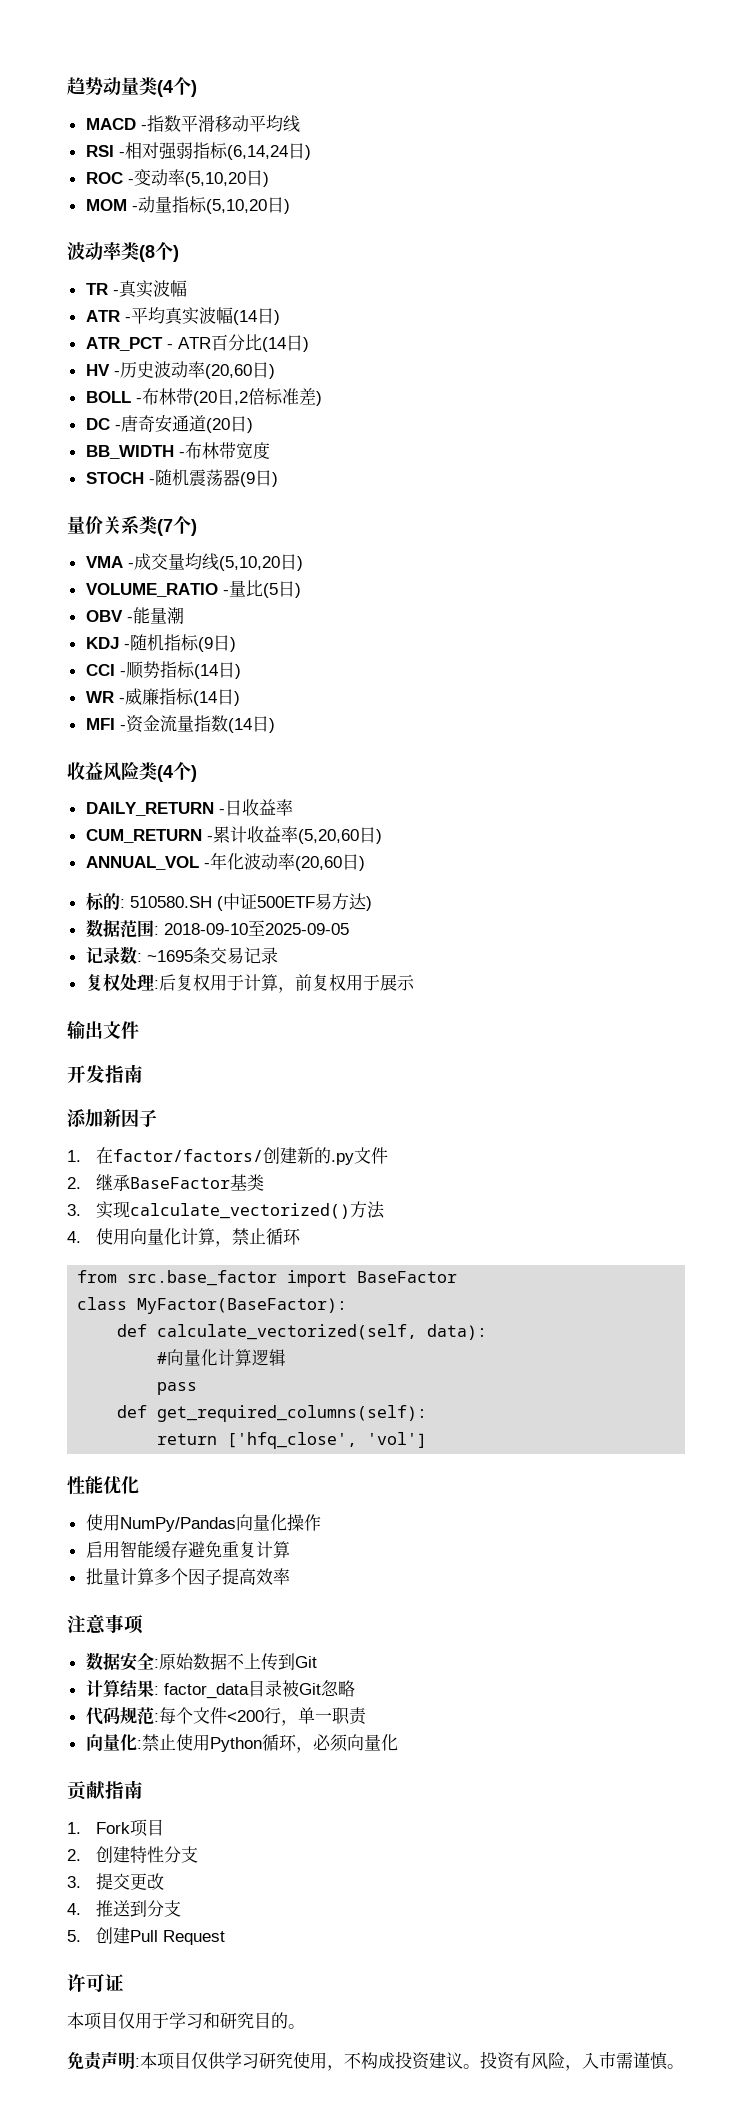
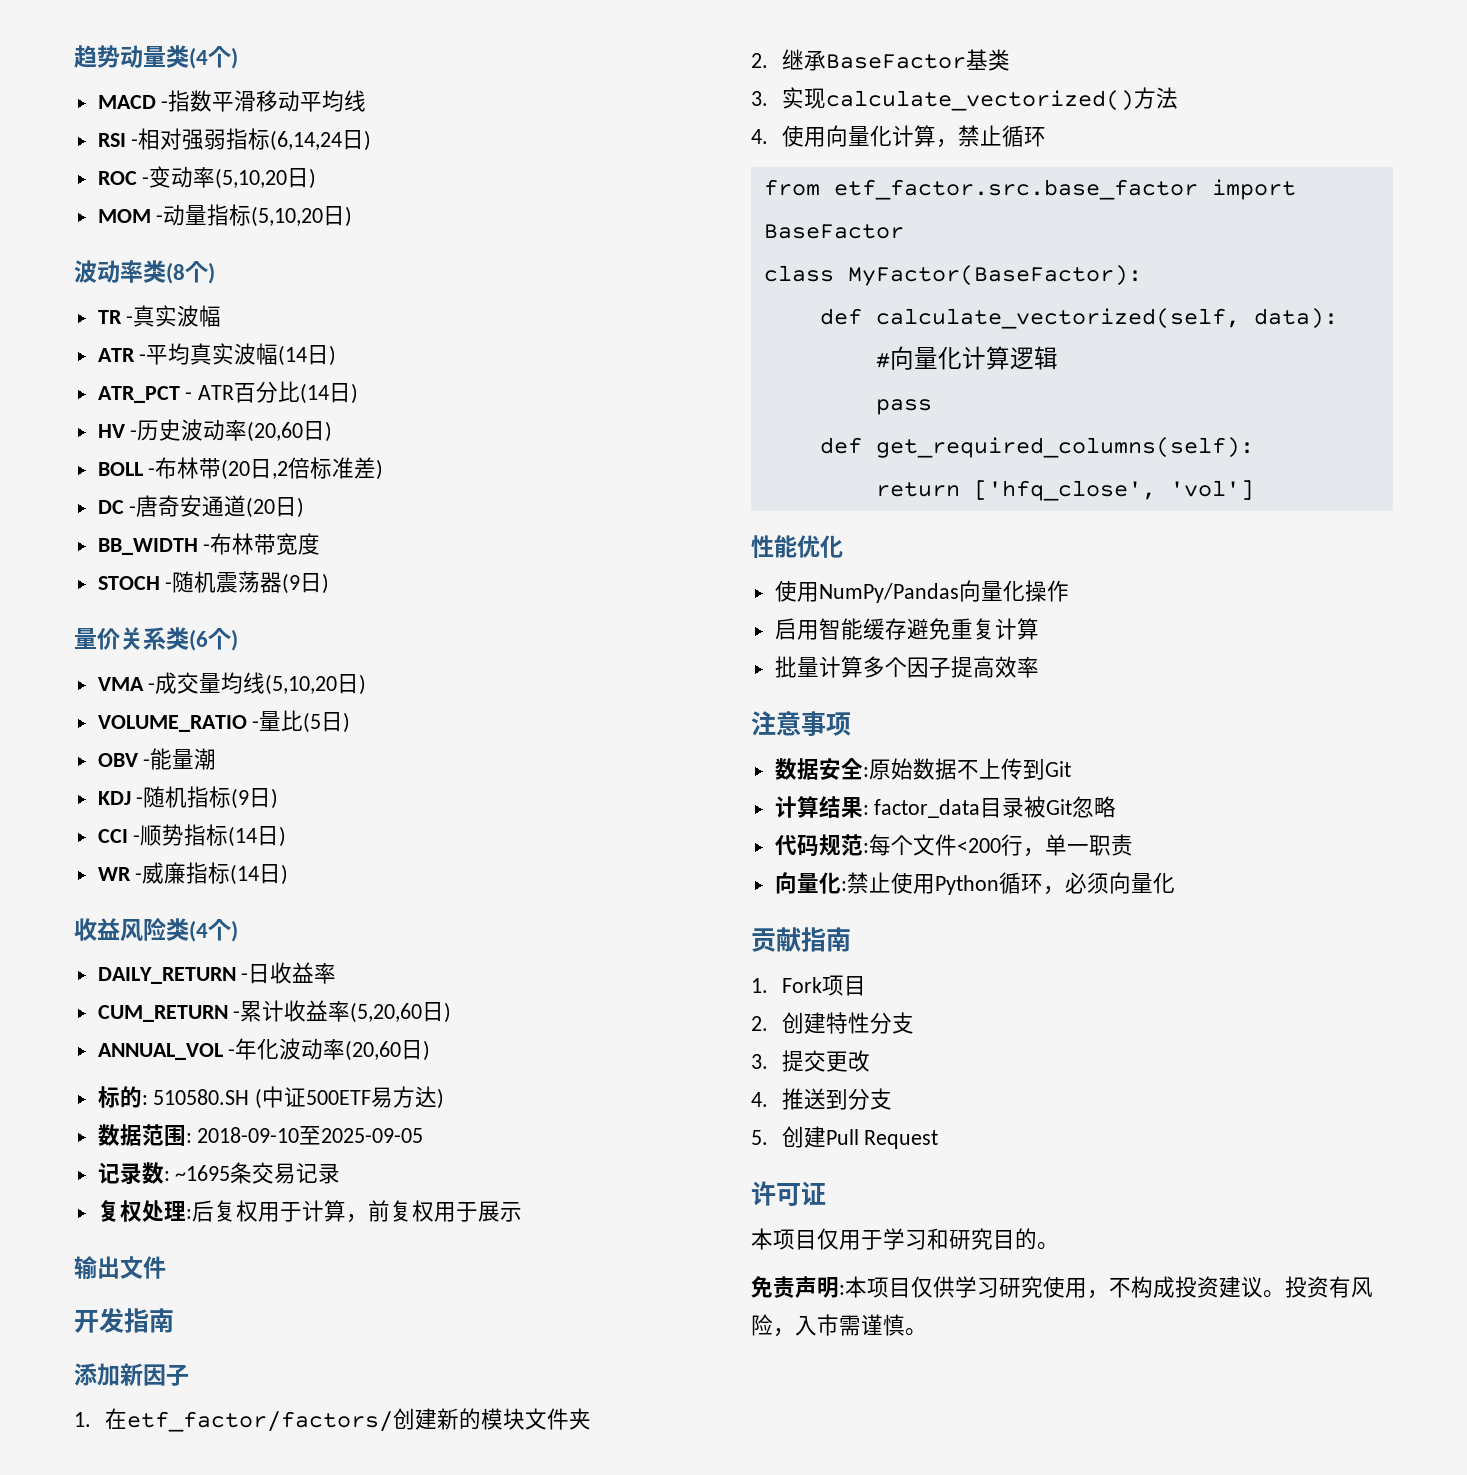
[157,519,173,536] (7 -> [189,629,208,651] (6
[85,715,275,733] // MFI -资金流量指数(14日) -> (289, 874) none
[112,1149,263,1162] factor/factors/ -> [126,1411,393,1432] etf_factor/factors/
[330,1147,388,1165] .py文件 -> [480,1408,591,1430] 模块文件夹
[127,1270,278,1286] src.base_factor -> [833,179,1198,200] etf_factor.src.base_factor

